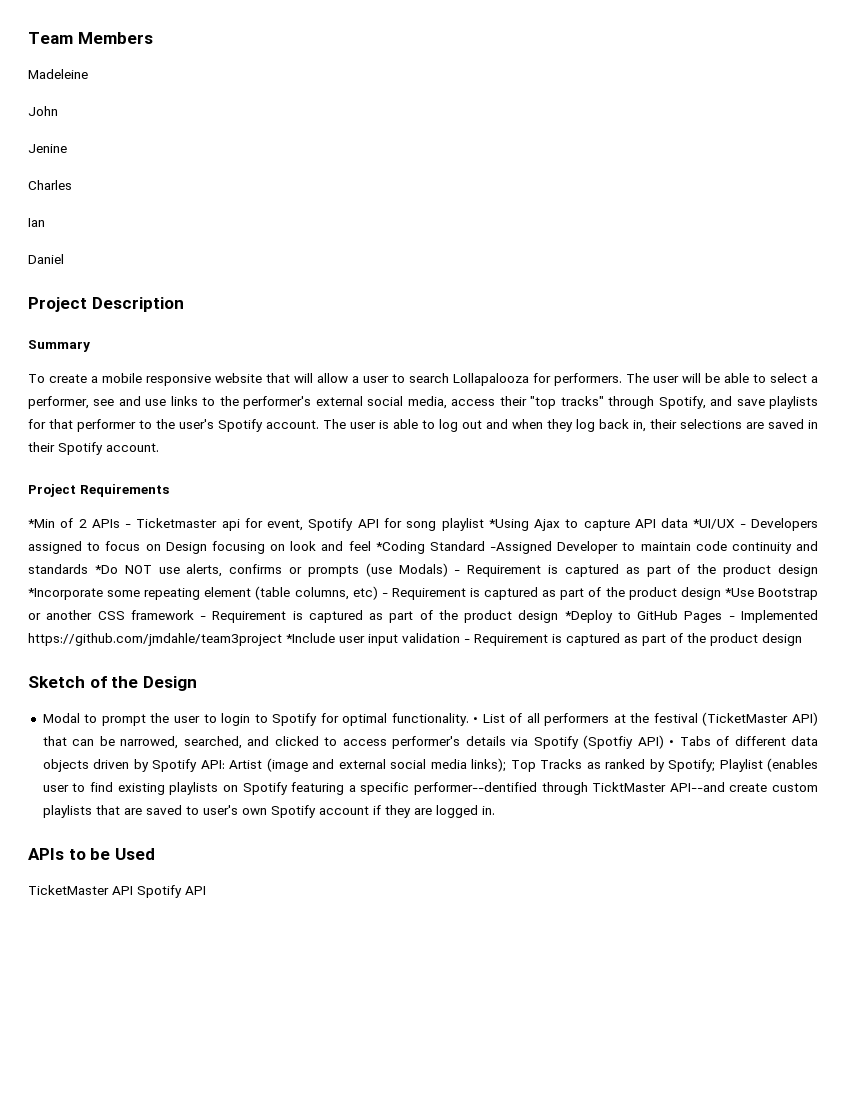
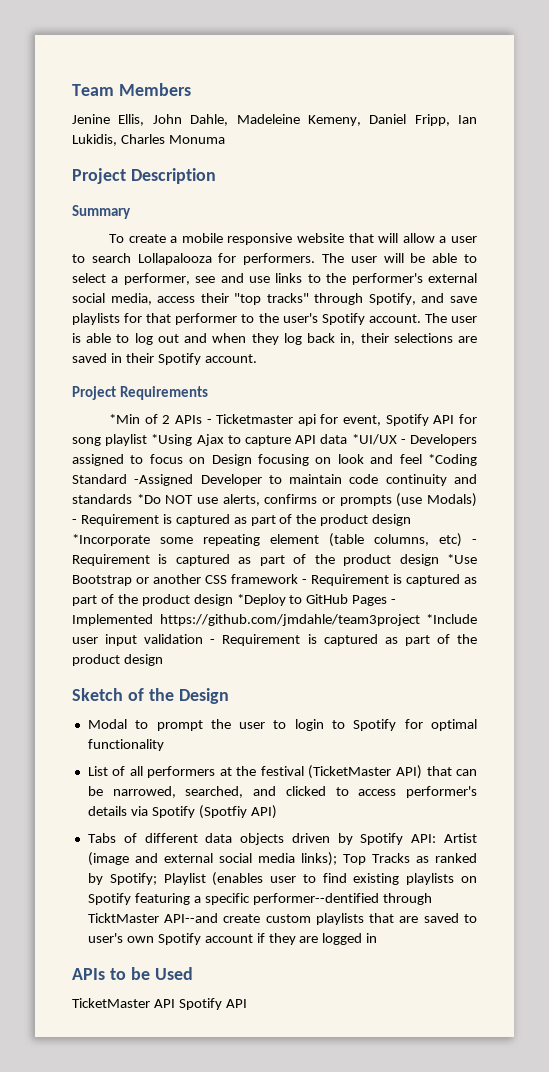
[28,69,88,79] [28,106,58,116] [28,144,67,153] Madeleine // John // Jenine // -> [72,114,477,126] [72,134,117,146] Jenine Ellis, John Dahle, Madeleine Kemeny, Daniel Fripp, Ian Lukidis,
[28,218,45,227] [28,254,64,264] // Ian // Daniel -> [168,135,225,144] Monuma
[391,713,479,726] functionality. • -> [87,739,164,751] functionality //
[669,740,675,746] • -> (277, 812) //
[481,806,495,815] in. -> [366,933,378,943] in

